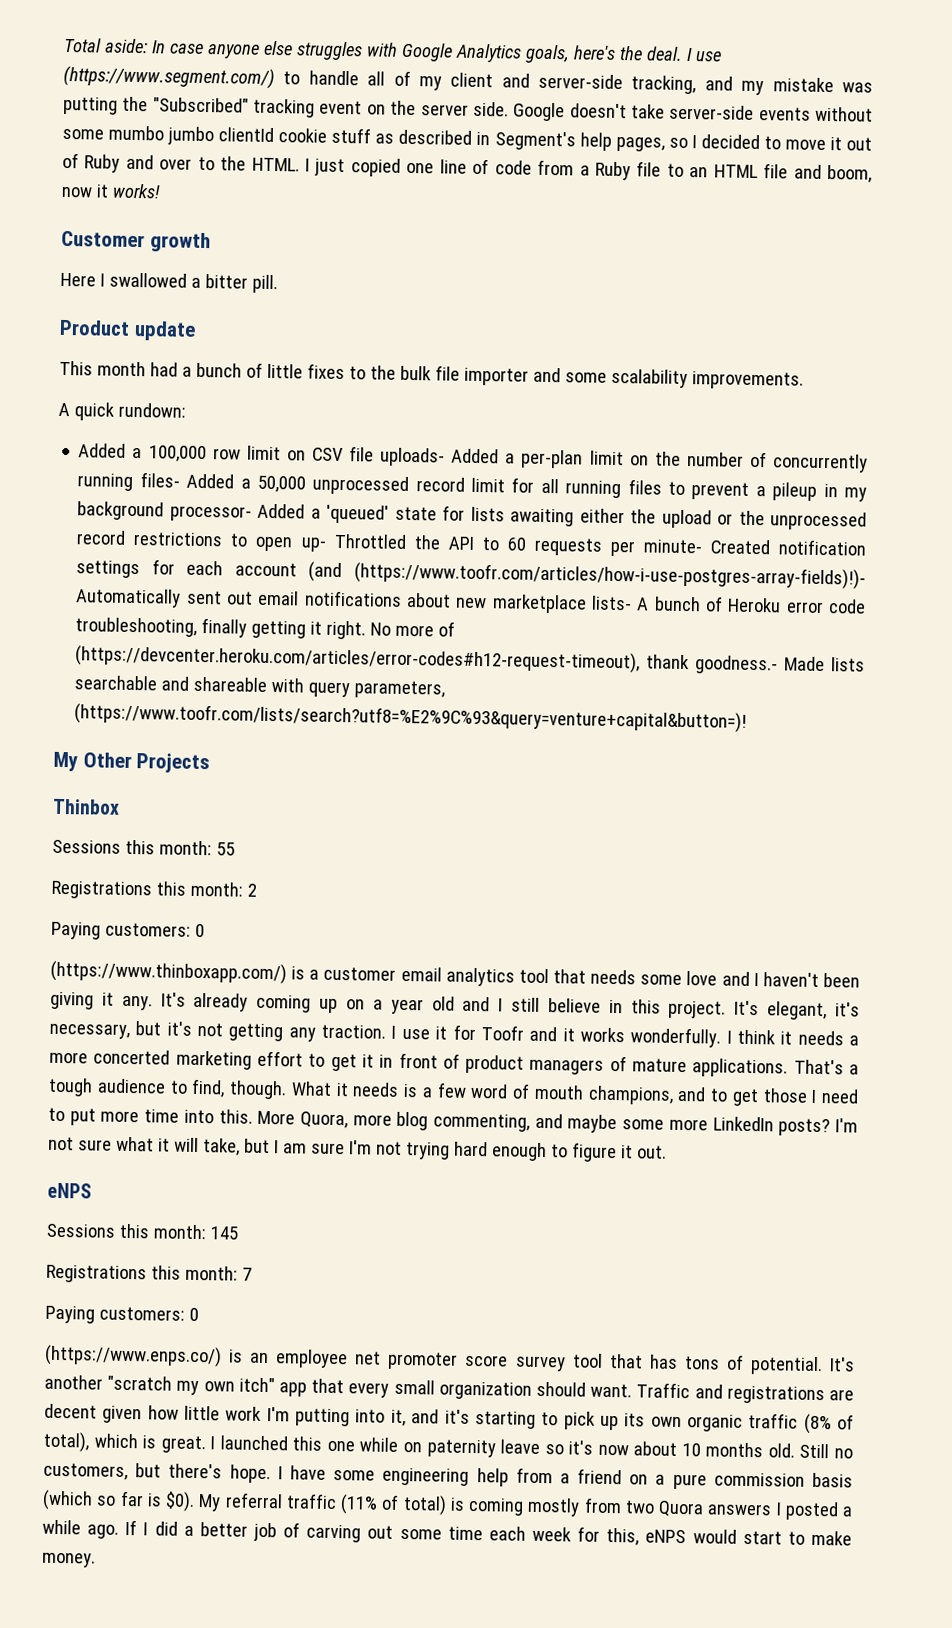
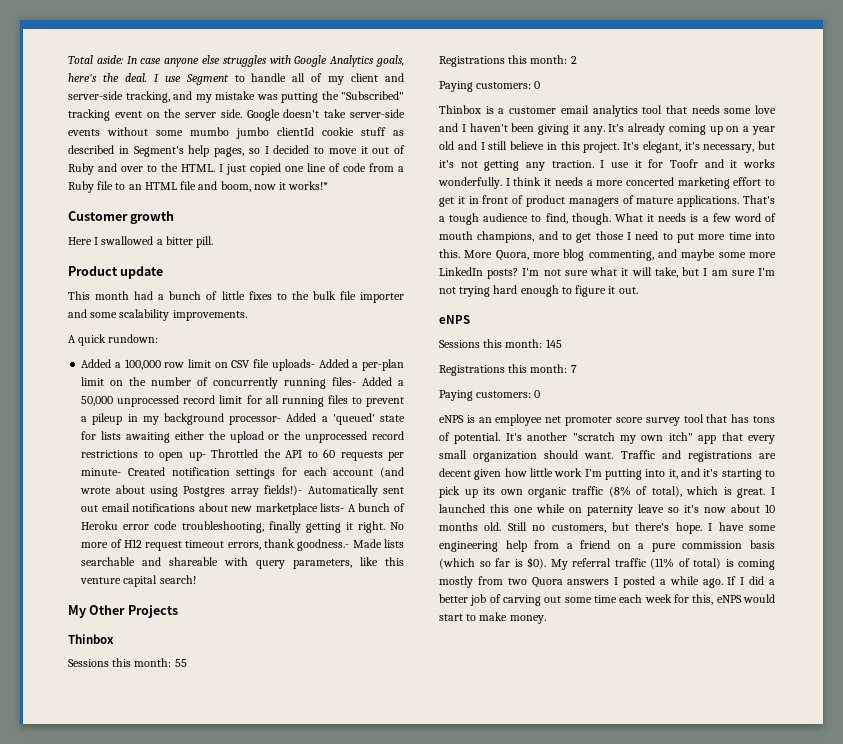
[63,65,275,90] (https://www.segment.com/) -> [185,74,229,85] Segment
[111,183,161,199] works! -> [288,181,329,190] works!*
[353,562,866,590] (https://www.toofr.com/articles/how-i-use-postgres-array-fields)!)- -> [80,485,303,497] wrote about using Postgres array fields!)-
[75,645,641,674] (https://devcenter.heroku.com/articles/error-codes#h12-request-timeout), -> [123,539,261,551] H12 request timeout errors,
[74,703,748,733] (https://www.toofr.com/lists/search?utf8=%E2%9C%93&query=venture+capital&button=)! -> [360,557,404,566] [80,575,196,587] like this venture capital search!
[50,960,287,985] (https://www.thinboxapp.com/) -> [439,105,481,114] Thinbox
[44,1344,222,1368] (https://www.enps.co/) -> [439,415,464,423] eNPS

